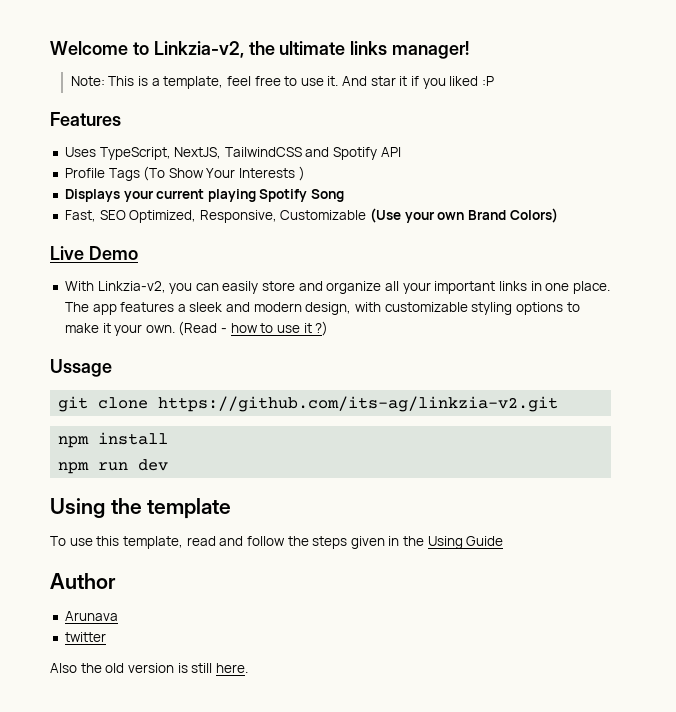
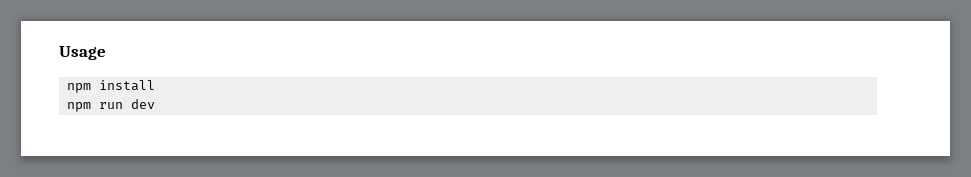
[50,41,470,59] [70,76,494,89] [50,112,121,126] [64,147,401,160] [64,166,305,181] [64,189,345,202] [64,208,558,223] [50,246,138,260] [64,281,610,294] [64,302,580,315] [64,321,329,336] [50,359,112,377] [58,396,559,412] Welcome to Linkzia-v2, the ultimate links manager! // Note: This is a template, feel free to use it. And star it if you liked :P // Features // Uses TypeScript, NextJS, TailwindCSS and Spotify API // Profile Tags (To Show Your Interests ) // Displays your current playing Spotify Song // Fast, SEO Optimized, Responsive, Customizable (Use your own Brand Colors) // Live Demo // With Linkzia-v2, you can easily store and organize all your important links in one place. The app features a sleek and modern design, with customizable styling options to make it your own. (Read - how to use it ?) // Ussage // git clone https://github.com/its-ag/linkzia-v2.git -> [59,46,106,60] Usage
[50,498,232,519] [50,536,504,549] [50,573,116,589] [64,611,118,621] [64,632,106,642] [50,663,248,673] // Using the template // To use this template, read and follow the steps given in the Using Guide // Author // Arunava // twitter // Also the old version is still here. -> (156, 104) none

